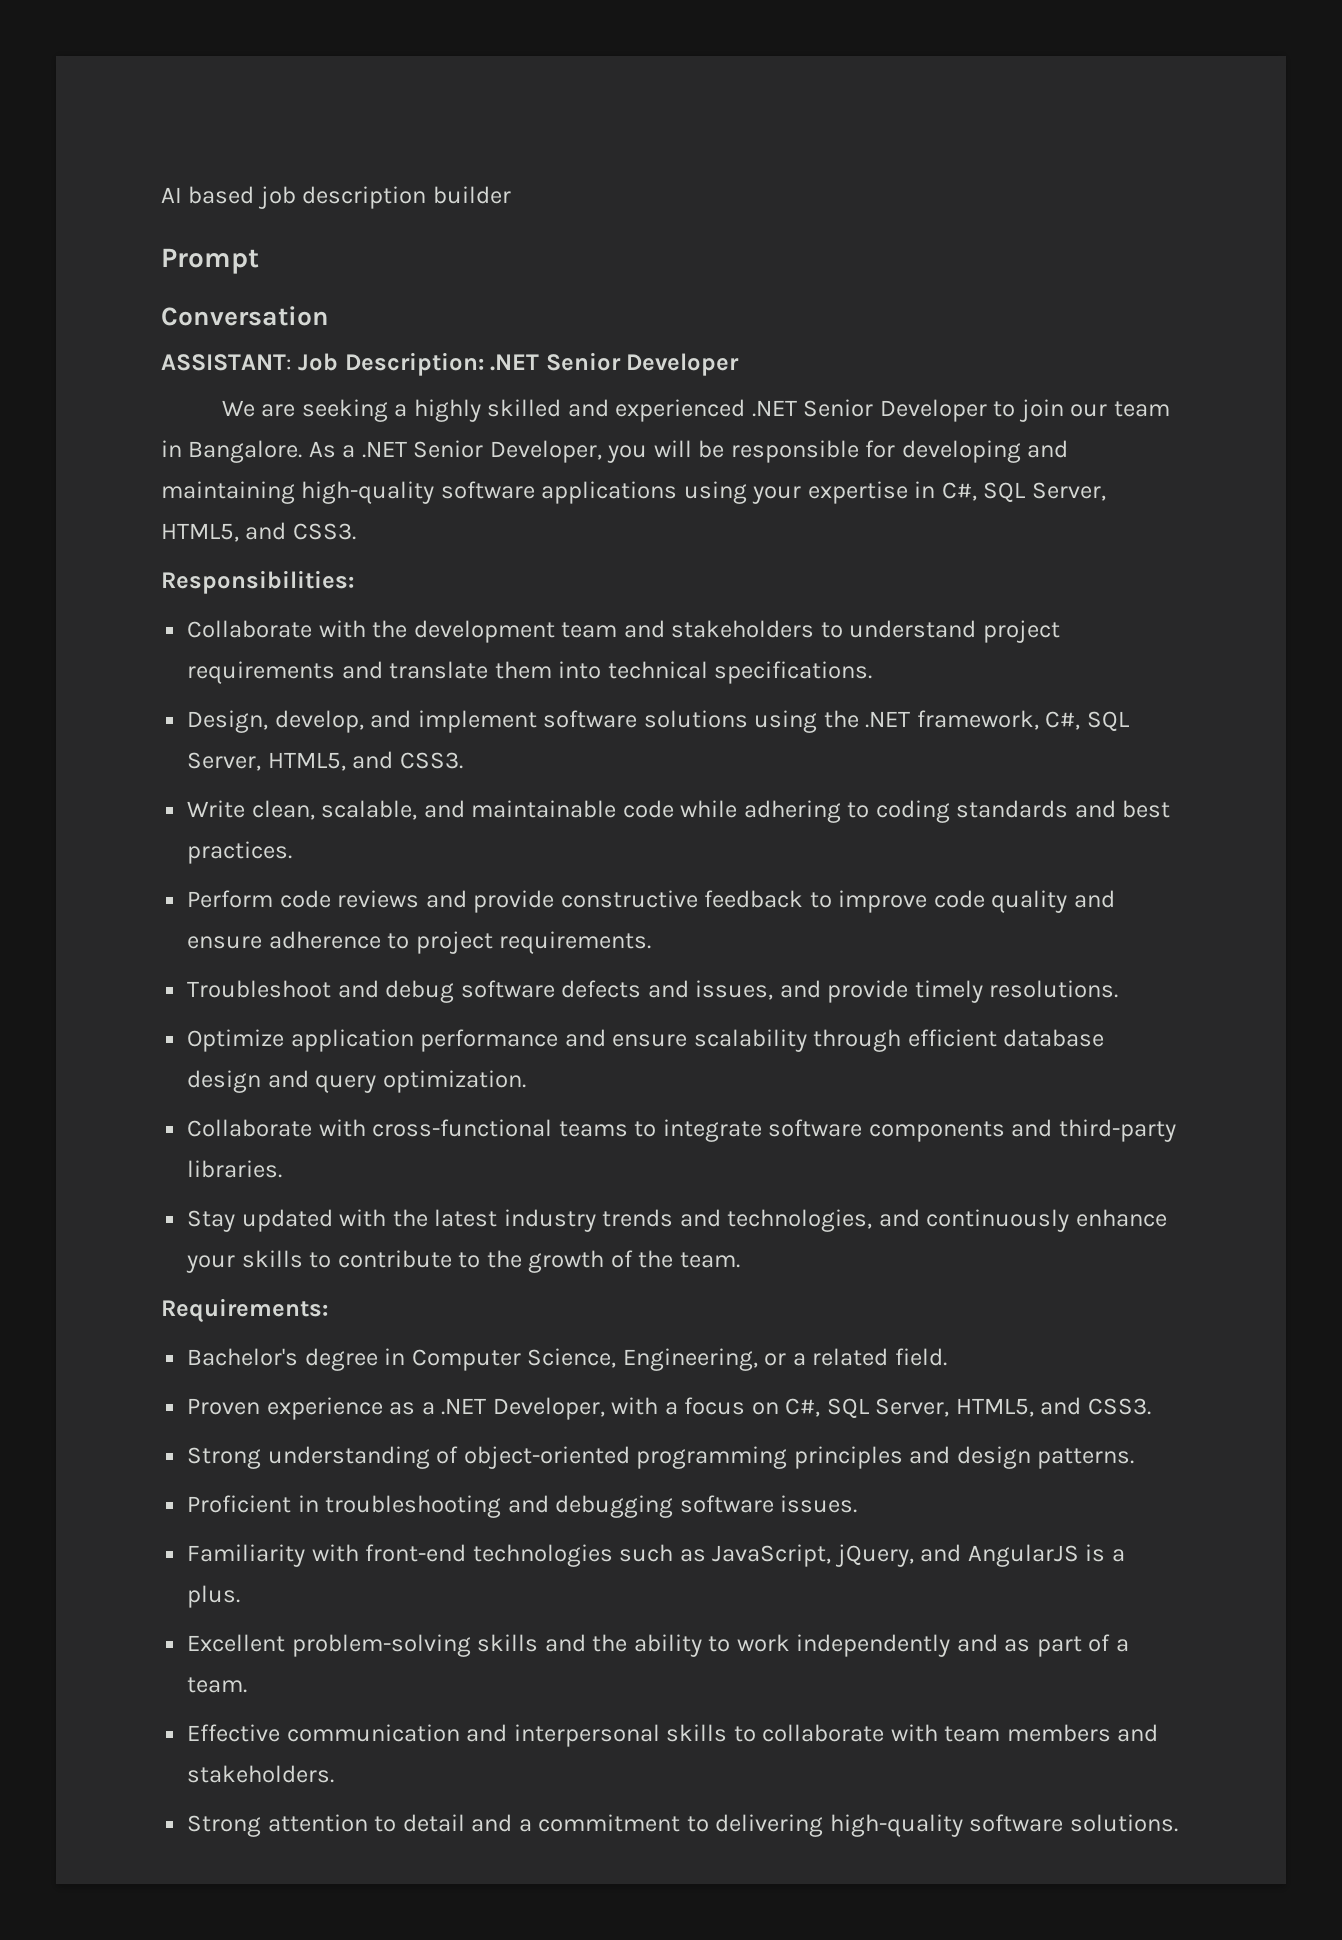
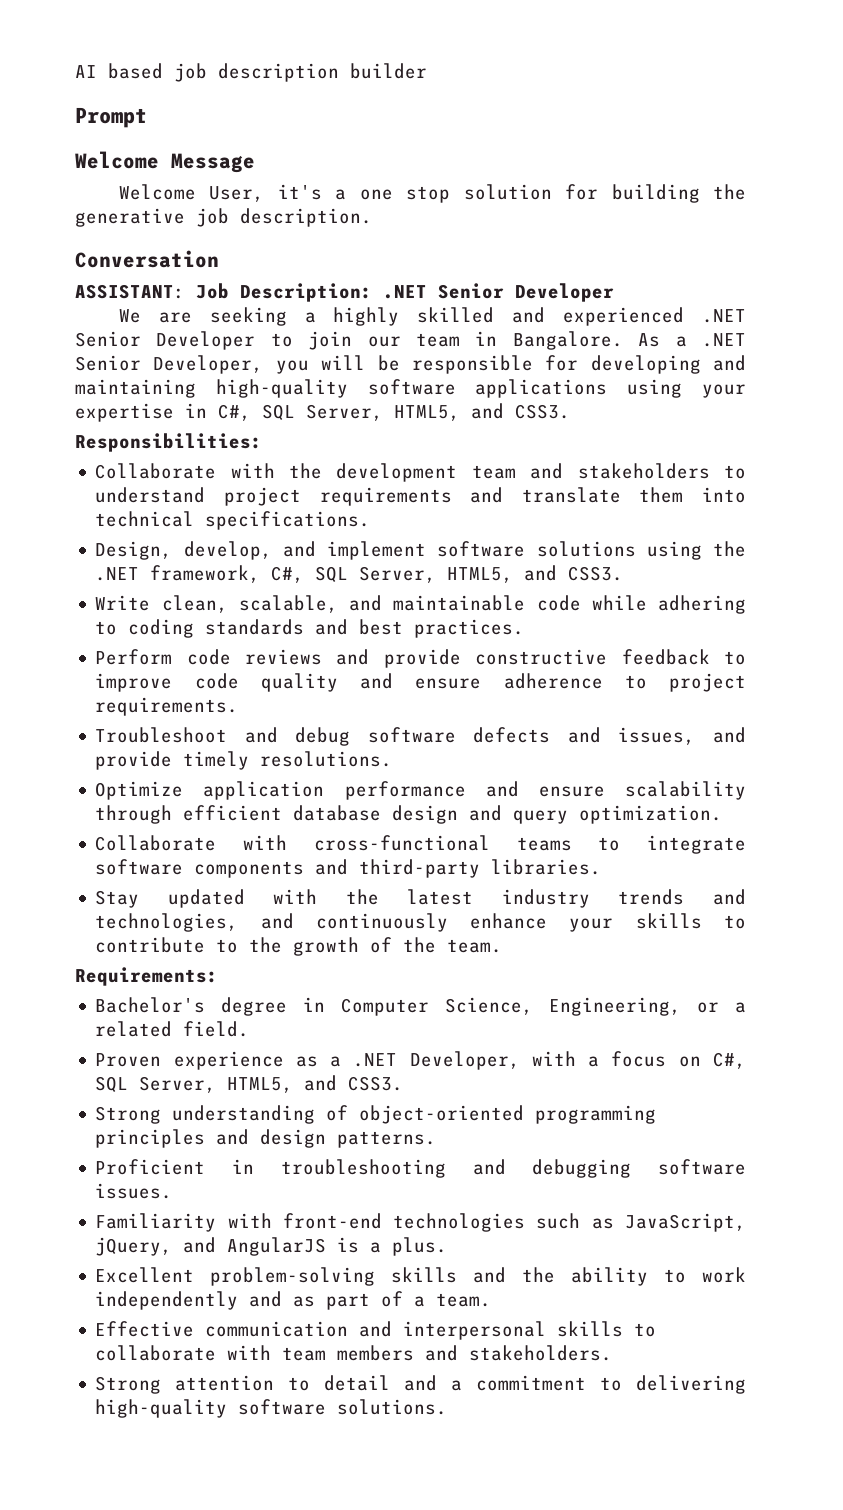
(259, 261) none -> [75,151,255,173] [118,184,747,203] [75,208,372,227] // Welcome Message // Welcome User, it's a one stop solution for building the generative job description.

